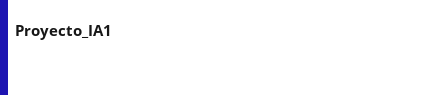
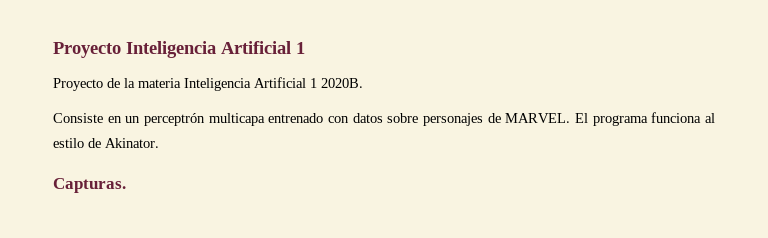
[15,25,112,40] Proyecto_IA1 -> [53,41,305,58] [53,77,363,91] [53,112,715,126] [53,138,159,148] [53,178,126,193] Proyecto Inteligencia Artificial 1 // Proyecto de la materia Inteligencia Artificial 1 2020B. // Consiste en un perceptrón multicapa entrenado con datos sobre personajes de MARVEL. El programa funciona al estilo de Akinator. // Capturas.

